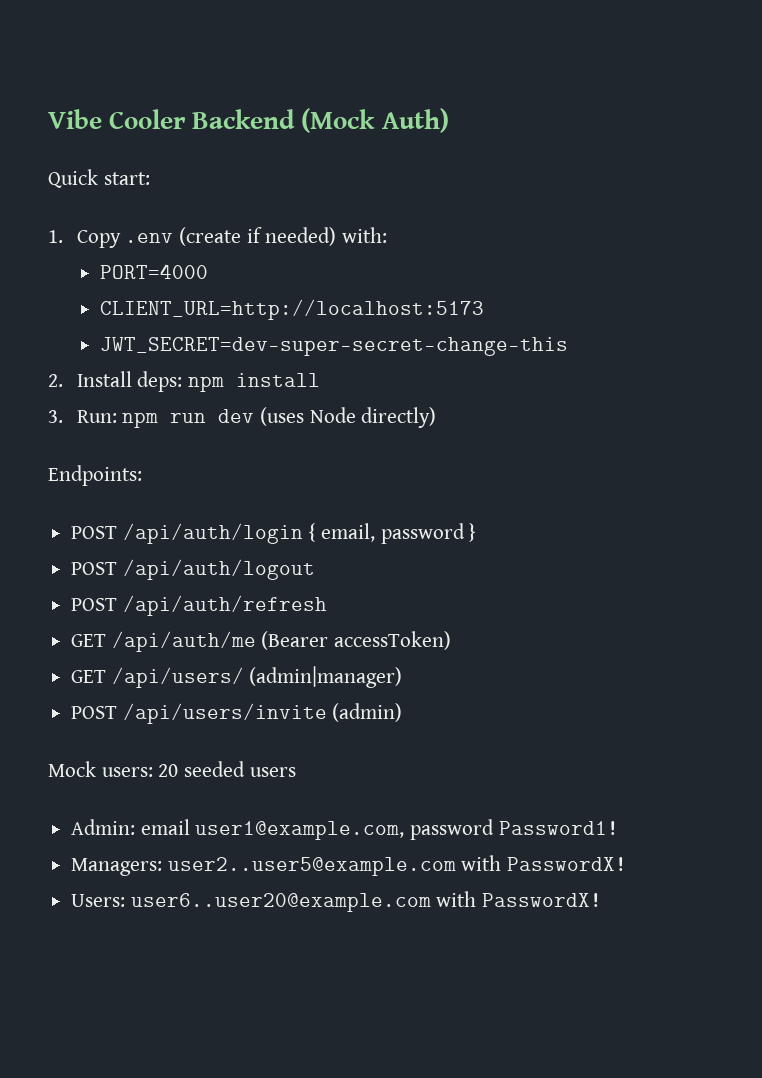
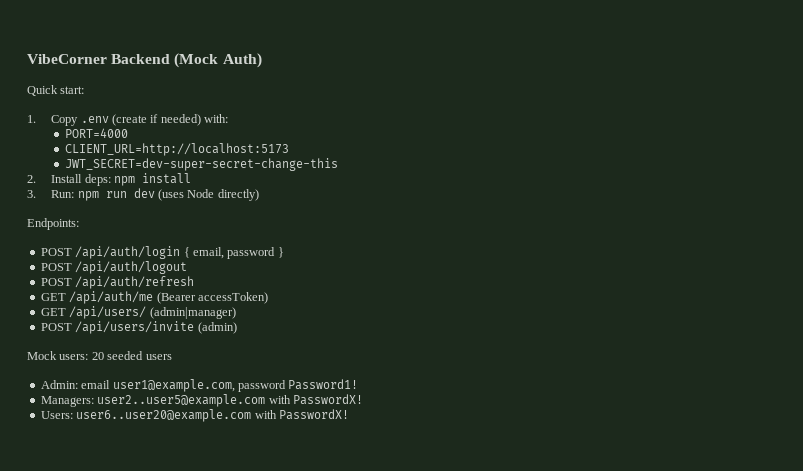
[48,109,187,129] Vibe Cooler -> [27,54,107,64] VibeCorner

